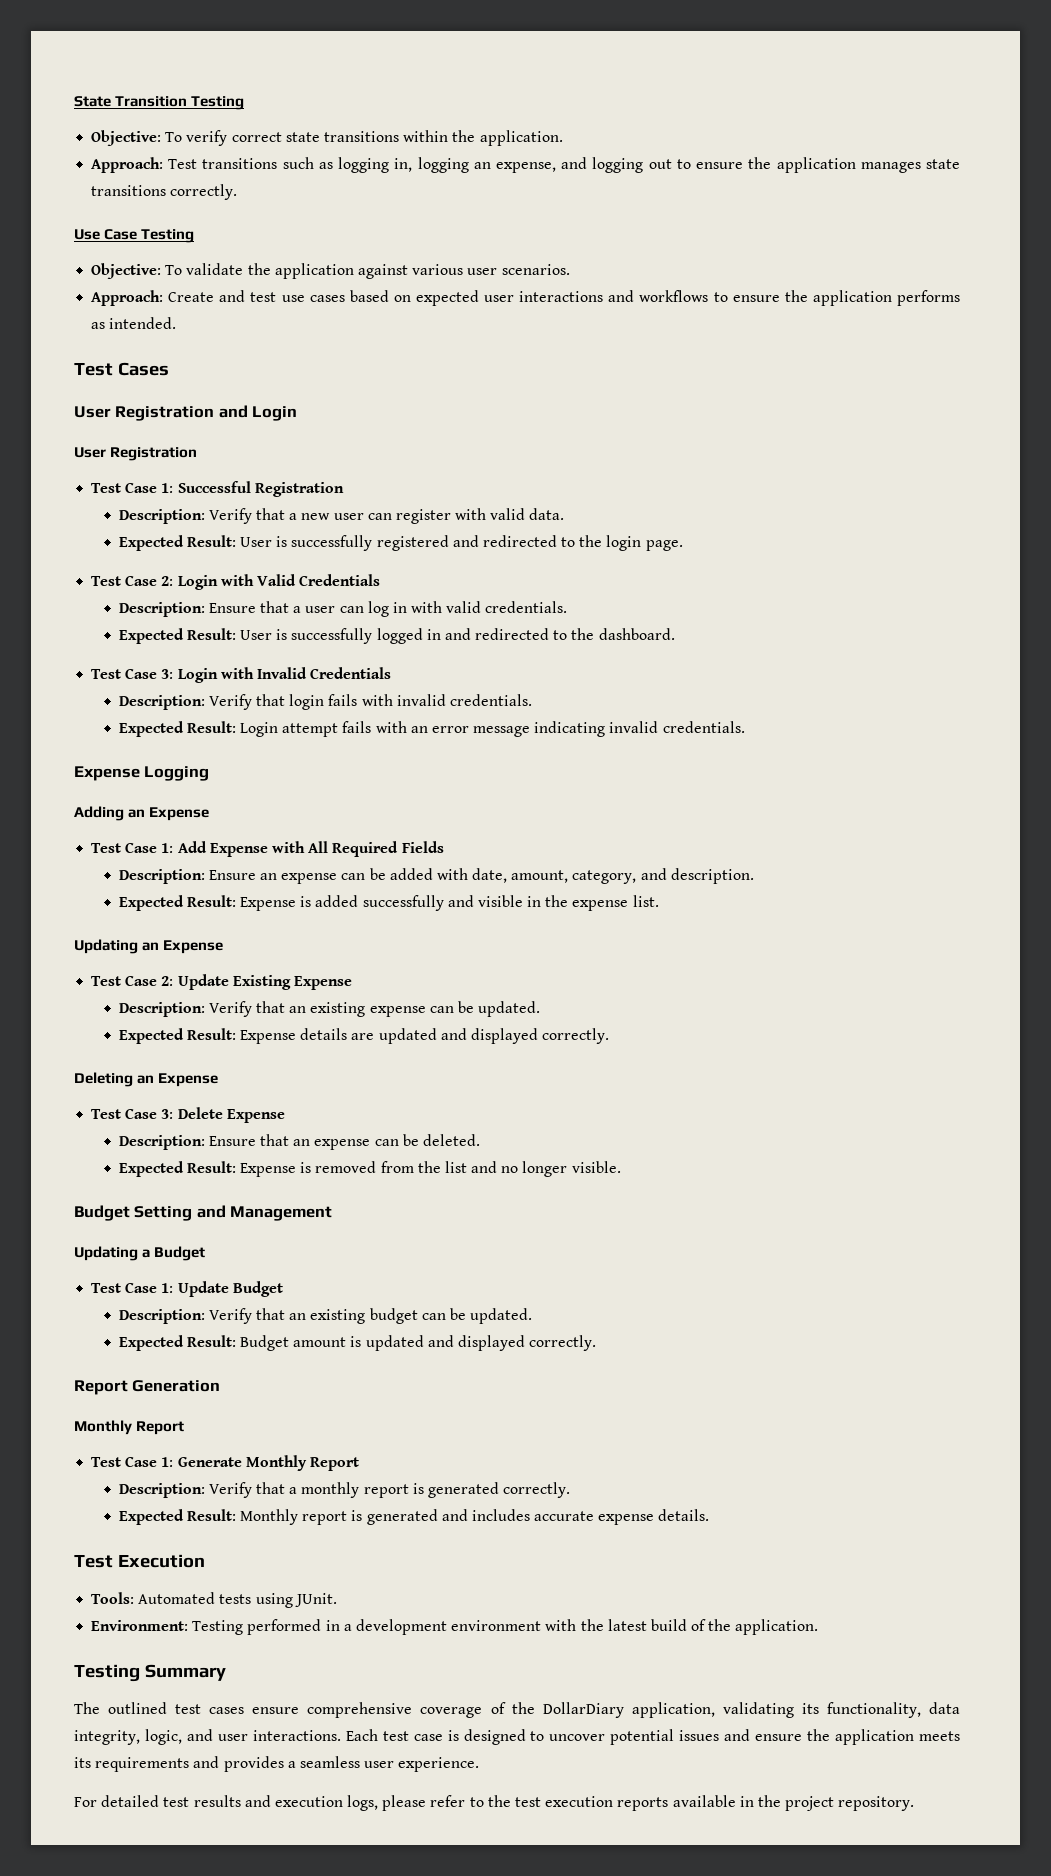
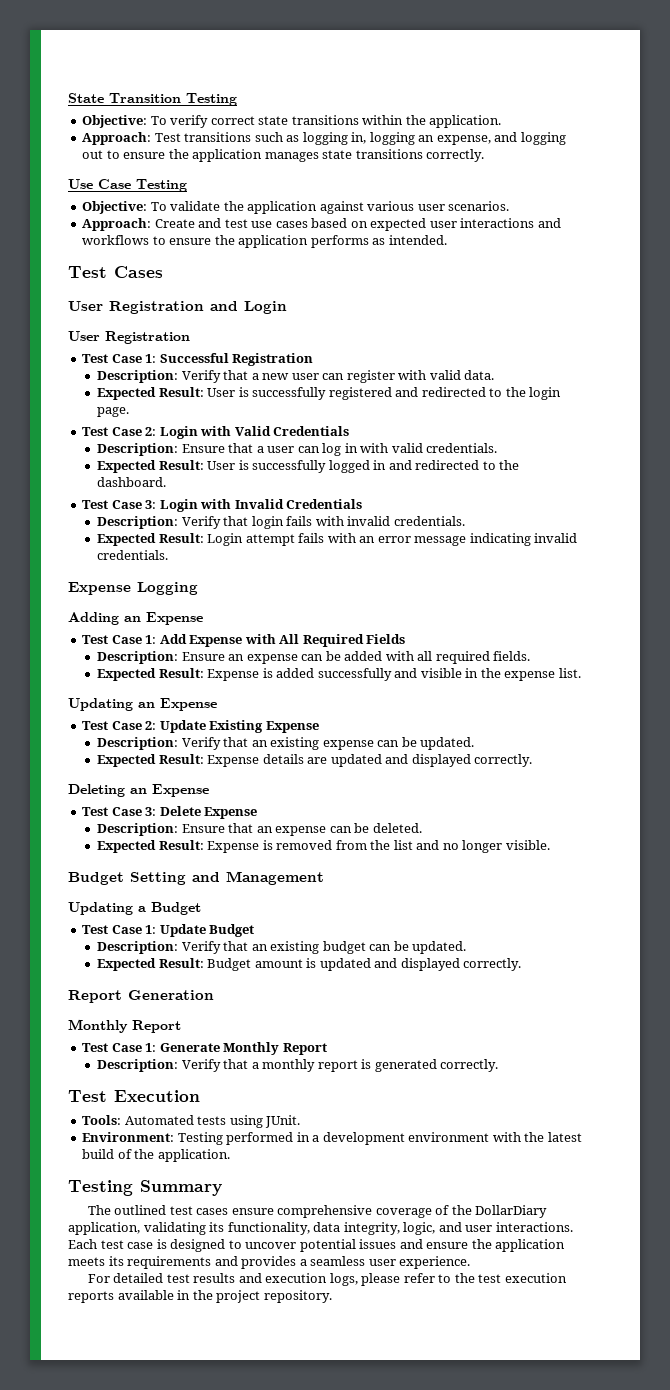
[472,868,754,884] date, amount, category, and description. -> [417,651,531,664] all required fields.
[118,1509,710,1525] // Expected Result: Monthly report is generated and includes accurate expense details. -> (499, 1065) none

